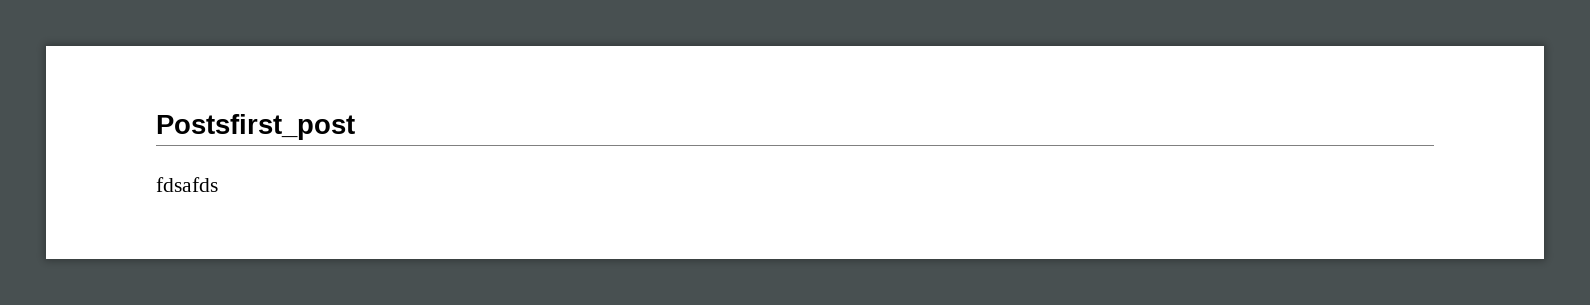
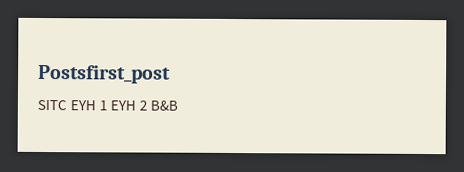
[156,177,218,192] fdsafds -> [37,99,179,111] SITC EYH 1 EYH 2 B&B

